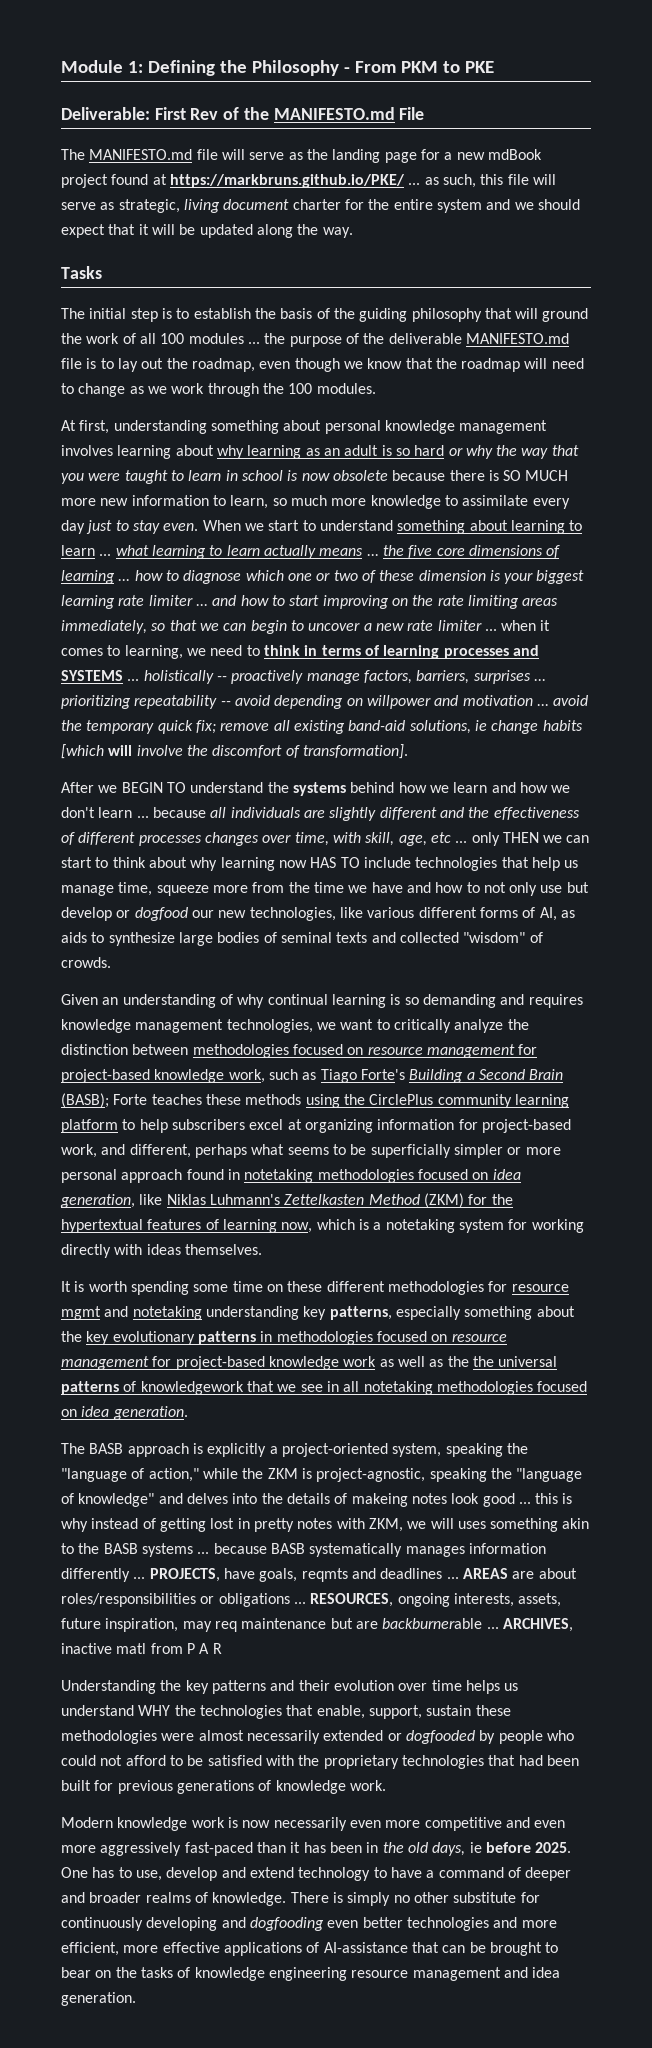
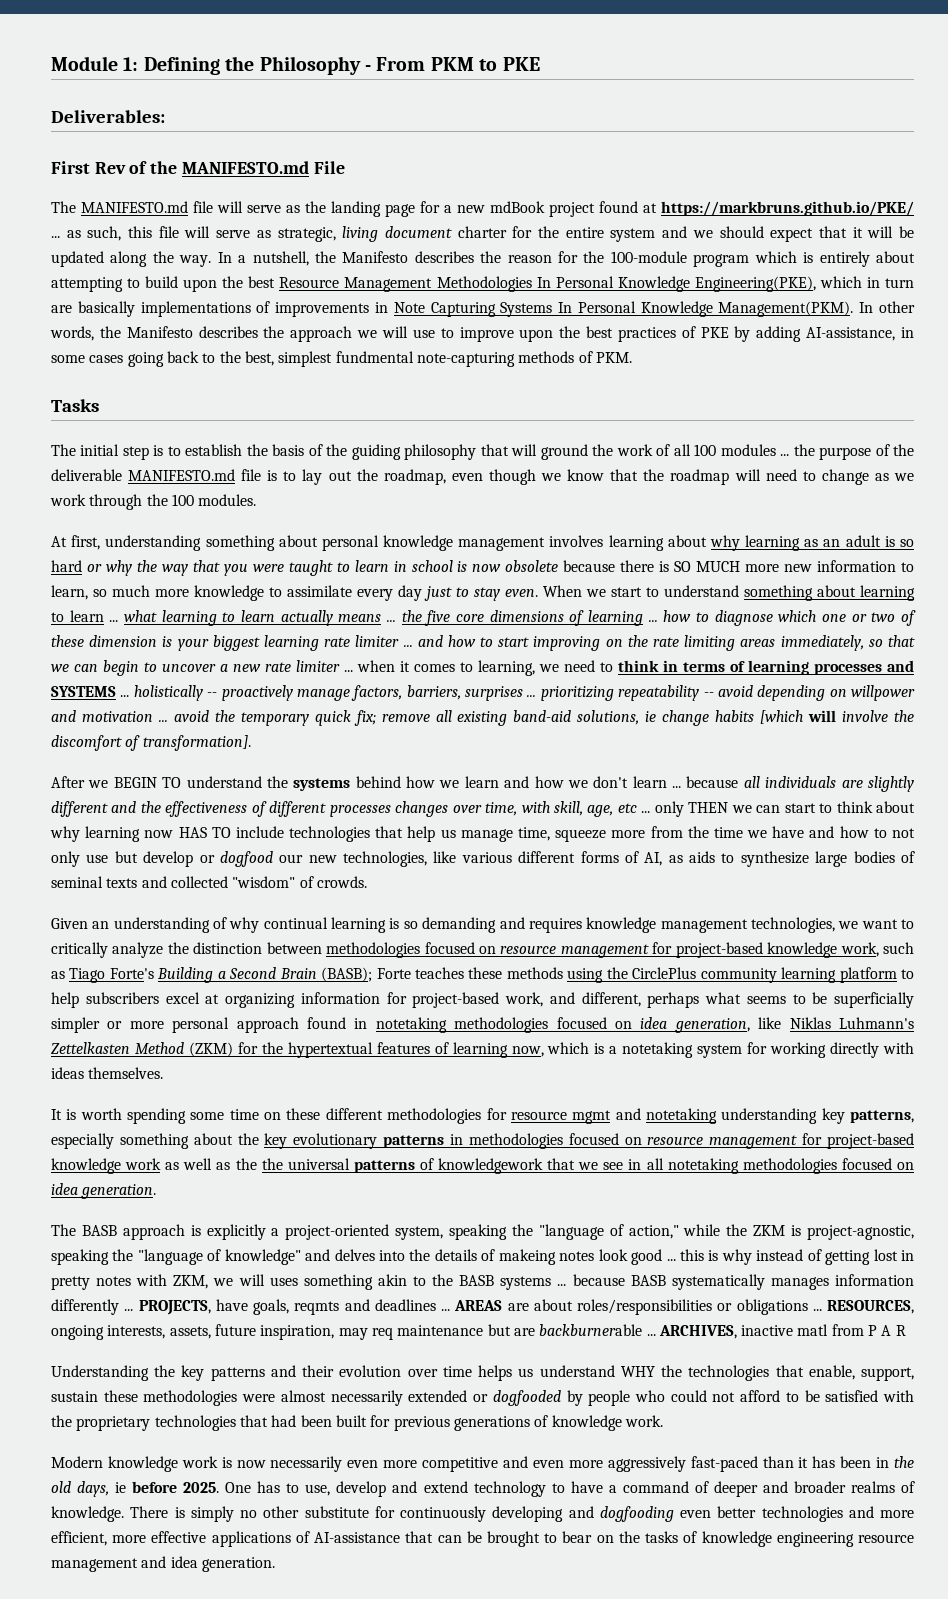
[61,107,150,120] Deliverable: -> [51,110,165,123] Deliverables: //
(353, 232) none -> [217,251,916,267] [51,276,915,292] [51,301,916,317] [50,326,915,342] [51,351,632,367] In a nutshell, the Manifesto describes the reason for the 100-module program which is entirely about attempting to build upon the best Resource Management Methodologies In Personal Knowledge Engineering(PKE), which in turn are basically implementations of improvements in Note Capturing Systems In Personal Knowledge Management(PKM). In other words, the Manifesto describes the approach we will use to improve upon the best practices of PKE by adding AI-assistance, in some cases going back to the best, simplest fundmental note-capturing methods of PKM.

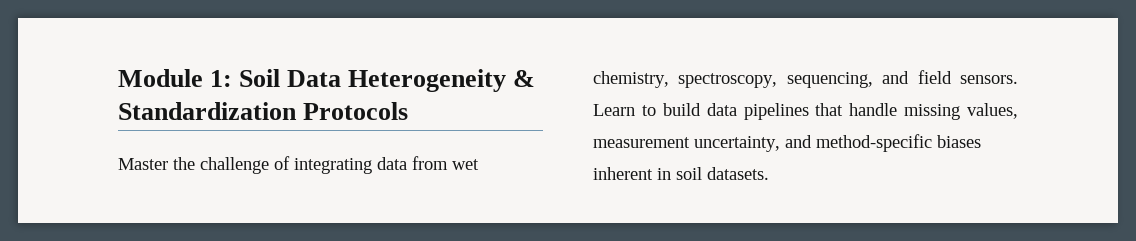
[143,56,540,75] [51,110,165,123] [51,161,345,174] [51,201,914,217] [51,226,914,242] [51,251,916,267] [51,276,915,292] [51,301,916,317] [50,326,915,342] [51,351,632,367] [51,399,99,412] [51,444,915,460] [51,469,914,485] [50,494,257,510] [51,535,914,551] [51,560,915,576] [51,585,915,601] [51,610,916,626] [51,635,915,651] [51,660,914,676] [51,685,915,701] [51,710,914,726] [51,735,251,751] [51,776,915,792] [51,801,916,817] [50,826,915,842] [51,851,916,867] [51,876,367,888] [51,917,915,933] [51,942,915,958] [51,967,915,983] [51,992,914,1008] [51,1017,914,1033] [51,1042,915,1058] [51,1067,164,1079] [51,1108,915,1124] [51,1133,915,1149] [51,1158,915,1174] [51,1183,157,1199] [51,1224,914,1240] [51,1249,914,1265] [51,1274,914,1290] [51,1299,914,1315] [51,1324,906,1340] [51,1365,915,1381] [51,1390,914,1406] [51,1415,663,1431] [51,1456,915,1472] [51,1481,915,1497] [51,1506,914,1522] [51,1531,914,1547] [51,1556,275,1572] Defining the Philosophy - From PKM to PKE // Deliverables: // First Rev of the MANIFESTO.md File // The MANIFESTO.md file will serve as the landing page for a new mdBook project found at https://markbruns.github.io/PKE/ ... as such, this file will serve as strategic, living document charter for the entire system and we should expect that it will be updated along the way. In a nutshell, the Manifesto describes the reason for the 100-module program which is entirely about attempting to build upon the best Resource Management Methodologies In Personal Knowledge Engineering(PKE), which in turn are basically implementations of improvements in Note Capturing Systems In Personal Knowledge Management(PKM). In other words, the Manifesto describes the approach we will use to improve upon the best practices of PKE by adding AI-assistance, in some cases going back to the best, simplest fundmental note-capturing methods of PKM. // Tasks // The initial step is to establish the basis of the guiding philosophy that will ground the work of all 100 modules ... the purpose of the deliverable MANIFESTO.md file is to lay out the roadmap, even though we know that the roadmap will need to change as we work through the 100 modules. // At first, understanding something about personal knowledge management involves learning about why learning as an adult is so hard or why the way that you were taught to learn in school is now obsolete because there is SO MUCH more new information to learn, so much more knowledge to assimilate every day just to stay even. When we start to understand something about learning to learn ... what learning to learn actually means ... the five core dimensions of learning ... how to diagnose which one or two of these dimension is your biggest learning rate limiter ... and how to start improving on the rate limiting areas immediately, so that we can begin to uncover a new rate limiter ... when it comes to learning, we need to think in terms of learning processes and SYSTEMS ... holistically -- proactively manage factors, barriers, surprises ... prioritizing repeatability -- avoid depending on willpower and motivation ... avoid the temporary quick fix; remove all existing band-aid solutions, ie change habits [which will involve the discomfort of transformation]. // After we BEGIN TO understand the systems behind how we learn and how we don't learn ... because all individuals are slightly different and the effectiveness of different processes changes over time, with skill, age, etc ... only THEN we can start to think about why learning now HAS TO include technologies that help us manage time, squeeze more from the time we have and how to not only use but develop or dogfood our new technologies, like various different forms of AI, as aids to synthesize large bodies of seminal texts and collected "wisdom" of crowds. // Given an understanding of why continual learning is so demanding and requires knowledge management technologies, we want to critically analyze the distinction between methodologies focused on resource management for project-based knowledge work, such as Tiago Forte's Building a Second Brain (BASB); Forte teaches these methods using the CirclePlus community learning platform to help subscribers excel at organizing information for project-based work, and different, perhaps what seems to be superficially simpler or more personal approach found in notetaking methodologies focused on idea generation, like Niklas Luhmann's Zettelkasten Method (ZKM) for the hypertextual features of learning now, which is a notetaking system for working directly with ideas themselves. // It is worth spending some time on these different methodologies for resource mgmt and notetaking understanding key patterns, especially something about the key evolutionary patterns in methodologies focused on resource management for project-based knowledge work as well as the the universal patterns of knowledgework that we see in all notetaking methodologies focused on idea generation. // The BASB approach is explicitly a project-oriented system, speaking the "language of action," while the ZKM is project-agnostic, speaking the "language of knowledge" and delves into the details of makeing notes look good ... this is why instead of getting lost in pretty notes with ZKM, we will uses something akin to the BASB systems ... because BASB systematically manages information differently ... PROJECTS, have goals, reqmts and deadlines ... AREAS are about roles/responsibilities or obligations ... RESOURCES, ongoing interests, assets, future inspiration, may req maintenance but are backburnerable ... ARCHIVES, inactive matl from P A R // Understanding the key patterns and their evolution over time helps us understand WHY the technologies that enable, support, sustain these methodologies were almost necessarily extended or dogfooded by people who could not afford to be satisfied with the proprietary technologies that had been built for previous generations of knowledge work. // Modern knowledge work is now necessarily even more competitive and even more aggressively fast-paced than it has been in the old days, ie before 2025. One has to use, develop and extend technology to have a command of deeper and broader realms of knowledge. There is simply no other substitute for continuously developing and dogfooding even better technologies and more efficient, more effective applications of AI-assistance that can be brought to bear on the tasks of knowledge engineering resource management and idea generation. -> [239,69,536,92] [118,102,409,120] [118,156,479,174] [593,70,1018,88] [593,103,1018,120] [593,134,981,152] [593,167,769,180] Soil Data Heterogeneity & Standardization Protocols // Master the challenge of integrating data from wet chemistry, spectroscopy, sequencing, and field sensors. Learn to build data pipelines that handle missing values, measurement uncertainty, and method-specific biases inherent in soil datasets.

